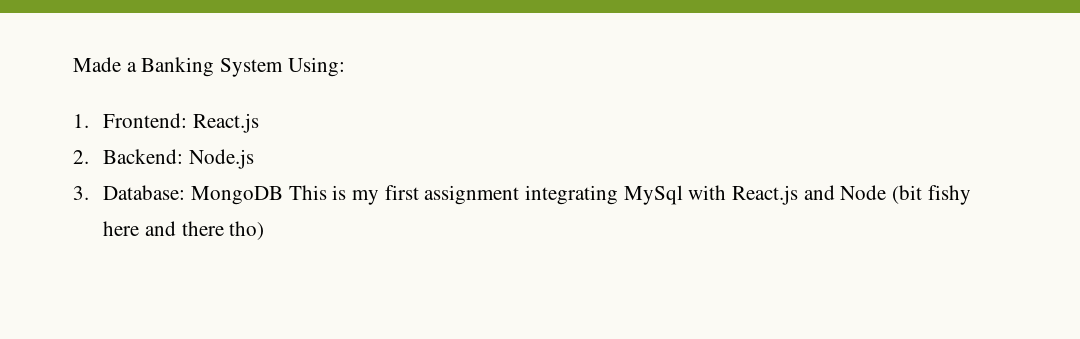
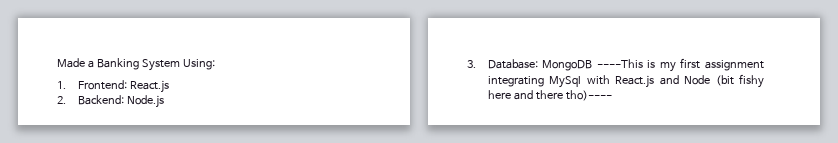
[288,185,327,200] This -> [596,59,643,68] ----This
[229,221,265,240] tho) -> [565,90,612,101] tho)----

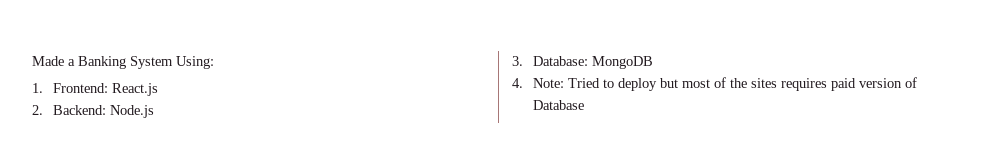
[596,58,764,72] [487,74,765,88] [487,90,612,101] ----This is my first assignment integrating MySql with React.js and Node (bit fishy here and there tho)---- -> [512,77,918,91] [533,100,585,110] // 4. Note: Tried to deploy but most of the sites requires paid version of Database

